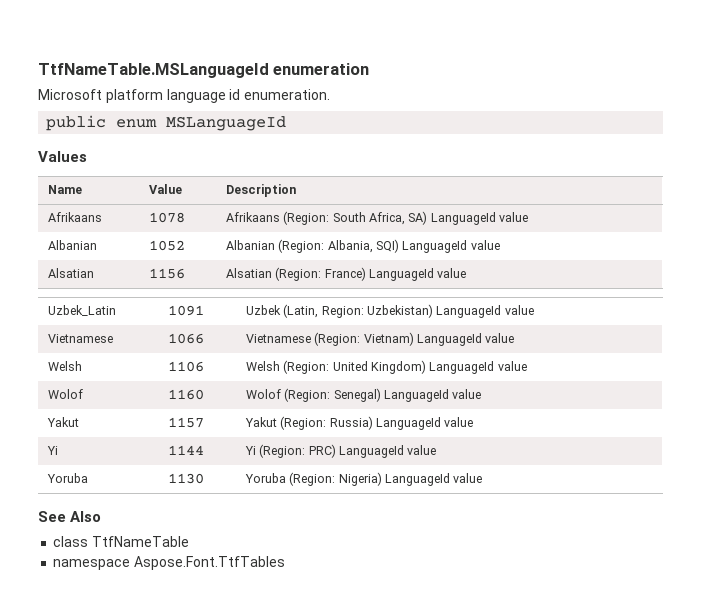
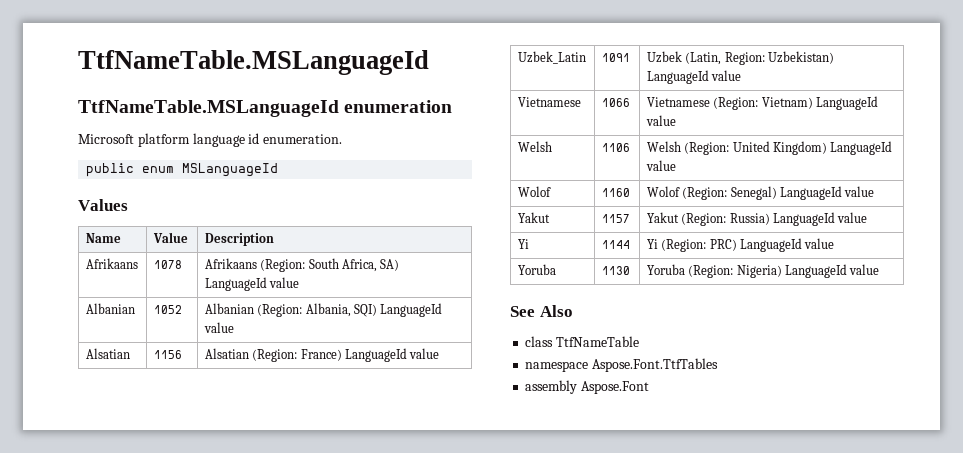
[38,63,269,78] TtfNameTable.MSLanguageId -> [78,50,429,75] [78,100,339,117] TtfNameTable.MSLanguageId // TtfNameTable.MSLanguageId
(286, 563) none -> [525,380,650,394] // assembly Aspose.Font

